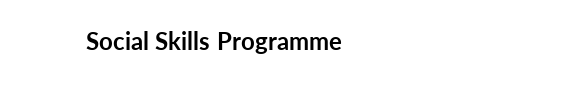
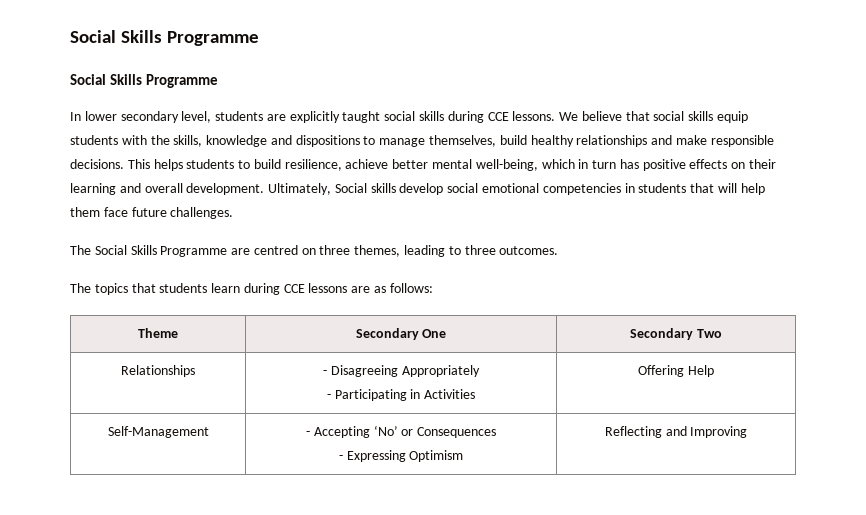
[86,31,342,54] Social Skills Programme -> [70,30,260,46] [70,74,219,88] [70,111,749,123] [70,135,774,147] [70,159,777,171] [70,183,765,195] [70,207,234,219] [70,245,559,257] [70,283,433,295] [138,328,178,338] [355,328,447,340] [630,328,722,340] [121,365,195,377] [323,365,480,377] [326,389,476,401] [638,365,714,377] [107,426,209,438] [305,425,497,438] [338,450,464,462] [604,426,748,438] Social Skills Programme // Social Skills Programme // In lower secondary level, students are explicitly taught social skills during CCE lessons. We believe that social skills equip students with the skills, knowledge and dispositions to manage themselves, build healthy relationships and make responsible decisions. This helps students to build resilience, achieve better mental well-being, which in turn has positive effects on their learning and overall development. Ultimately, Social skills develop social emotional competencies in students that will help them face future challenges. // The Social Skills Programme are centred on three themes, leading to three outcomes. // The topics that students learn during CCE lessons are as follows: // Theme | Secondary One | Secondary Two // Relationships | - Disagreeing Appropriately // - Participating in Activities | Offering Help // Self-Management | - Accepting ‘No’ or Consequences // - Expressing Optimism | Reflecting and Improving

